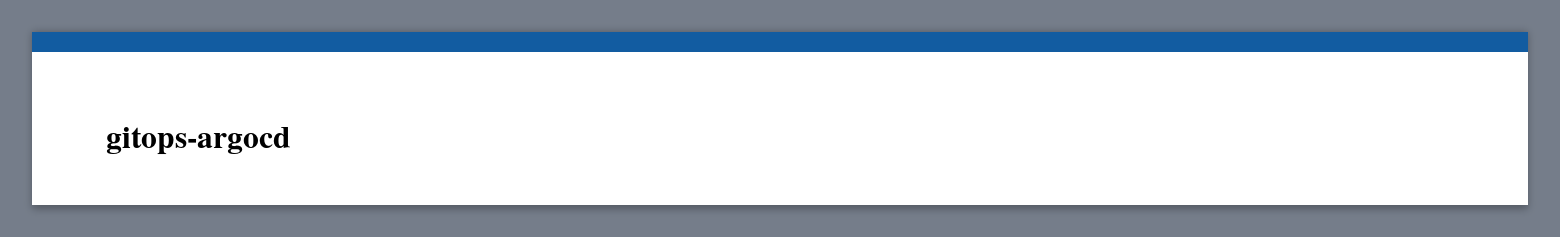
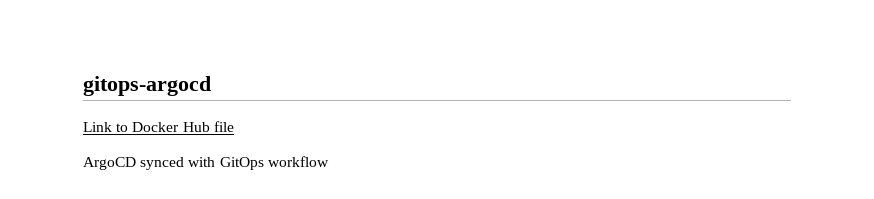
(291, 141) none -> [83,121,234,132] [83,156,329,170] // Link to Docker Hub file // ArgoCD synced with GitOps workflow

